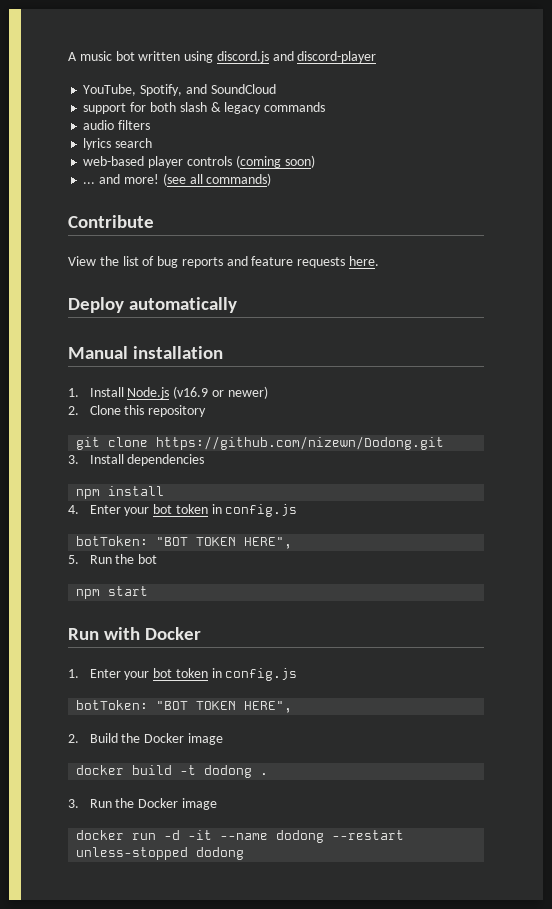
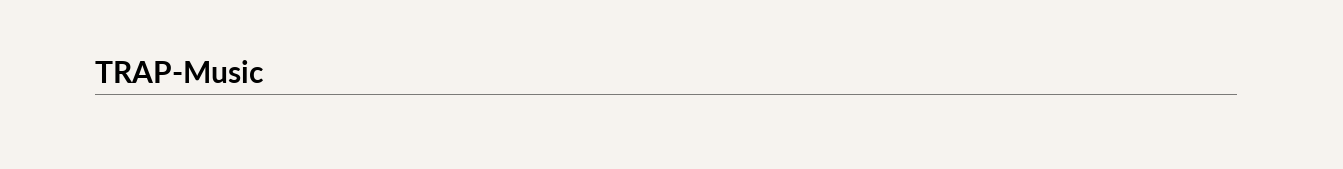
[68,51,377,63] [83,84,276,96] [83,102,326,114] [83,120,151,130] [83,138,153,150] [83,155,315,168] [83,173,272,186] [68,215,154,228] [68,256,380,268] [68,297,238,313] [68,346,224,359] [68,386,268,399] [68,405,207,417] [76,436,445,450] [68,454,205,466] [76,486,165,499] [68,504,298,517] [76,536,293,549] [68,554,158,564] [76,586,149,599] [68,627,202,640] [68,668,298,681] [76,700,293,713] [68,733,223,745] [76,765,269,778] [68,798,217,810] [76,830,405,843] [76,847,245,860] A music bot written using discord.js and discord-player // YouTube, Spotify, and SoundCloud // support for both slash & legacy commands // audio filters // lyrics search // web-based player controls (coming soon) // ... and more! (see all commands) // Contribute // View the list of bug reports and feature requests here. // Deploy automatically // Manual installation // 1. Install Node.js (v16.9 or newer) // 2. Clone this repository // git clone https://github.com/nizewn/Dodong.git // 3. Install dependencies // npm install // 4. Enter your bot token in config.js // botToken: "BOT TOKEN HERE", // 5. Run the bot // npm start // Run with Docker // 1. Enter your bot token in config.js // botToken: "BOT TOKEN HERE", // 2. Build the Docker image // docker build -t dodong . // 3. Run the Docker image // docker run -d -it --name dodong --restart unless-stopped dodong -> [95,60,263,83] TRAP-Music

